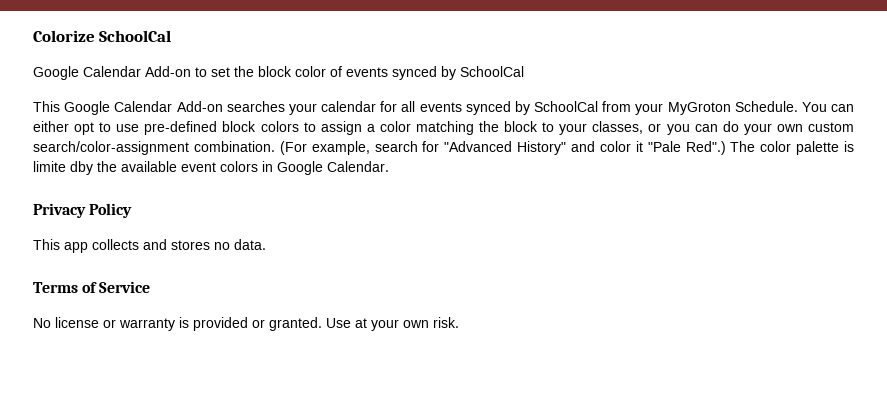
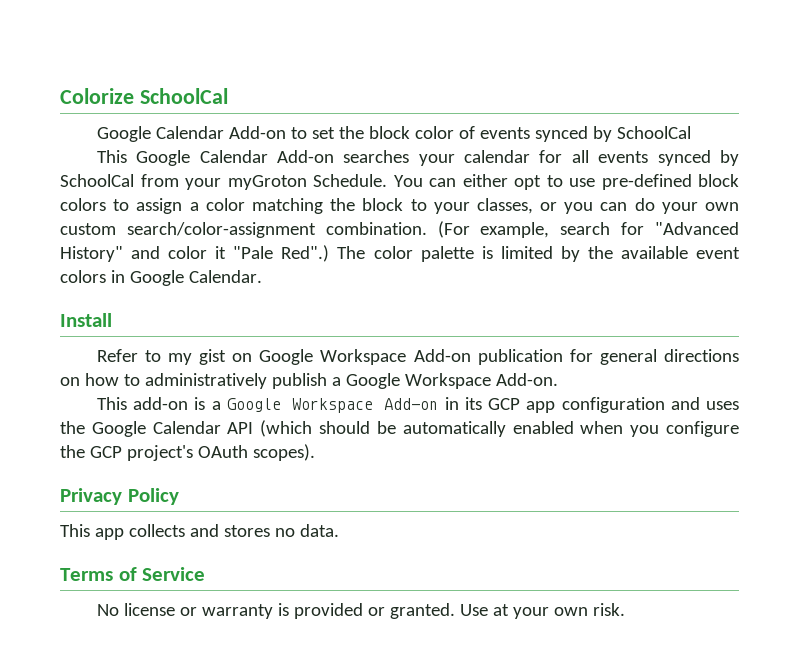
[667,102,731,115] MyGroton -> [227,175,307,190] myGroton
[33,161,93,175] limite dby -> [500,246,580,262] limited by
(389, 166) none -> [60,313,112,327] [96,349,739,365] [60,373,558,389] [96,397,739,413] [60,420,740,437] [60,444,315,461] // Install // Refer to my gist on Google Workspace Add-on publication for general directions on how to administratively publish a Google Workspace Add-on. // This add-on is a Google Workspace Add-on in its GCP app configuration and uses the Google Calendar API (which should be automatically enabled when you configure the GCP project's OAuth scopes).

